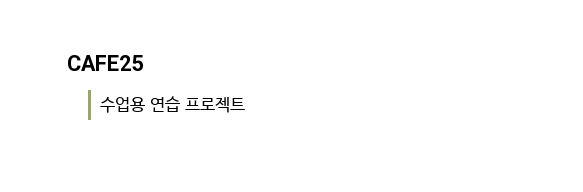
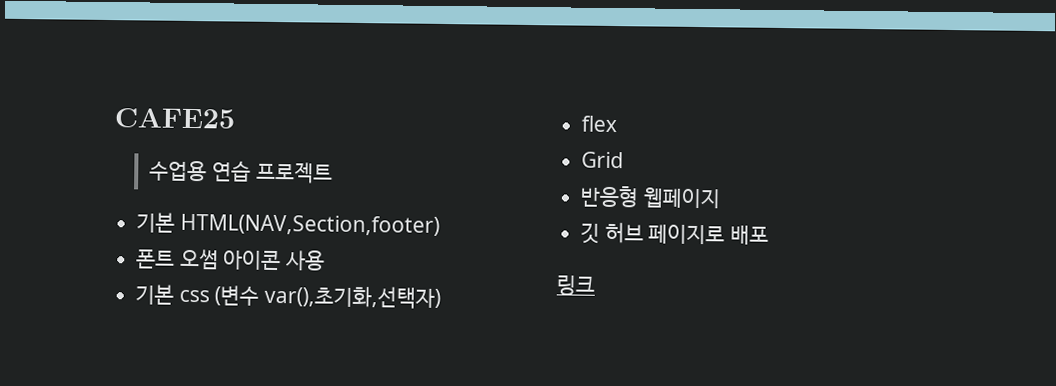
(246, 105) none -> [136,212,440,236] [136,248,326,271] [135,284,442,309] [581,115,618,133] [581,151,625,169] [580,185,721,209] [580,221,770,245] [556,275,596,296] // 기본 HTML(NAV,Section,footer) // 폰트 오썸 아이콘 사용 // 기본 css (변수 var(),초기화,선택자) // flex // Grid // 반응형 웹페이지 // 깃 허브 페이지로 배포 // 링크

